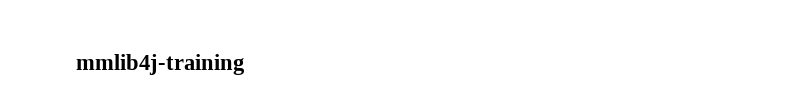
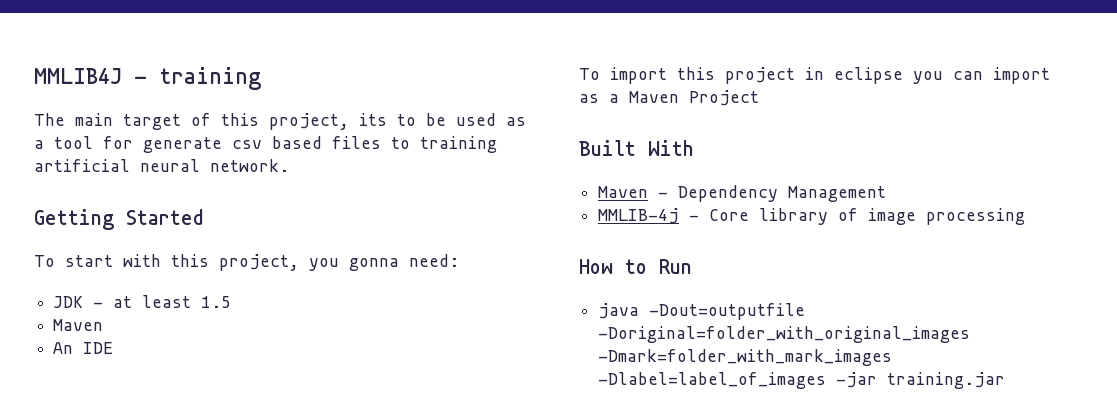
[76,54,245,75] mmlib4j-training -> [34,67,261,90] [34,113,526,130] [34,136,497,153] [34,159,289,172] [34,209,204,230] [34,254,459,271] [53,295,232,308] [53,319,104,331] [53,342,114,354] [579,67,1050,84] [579,90,759,106] [579,140,694,156] [598,185,887,202] [598,208,1026,225] [579,259,692,274] [598,303,806,320] [598,326,971,343] [598,349,893,366] [598,372,1006,389] MMLIB4J - training // The main target of this project, its to be used as a tool for generate csv based files to training artificial neural network. // Getting Started // To start with this project, you gonna need: // JDK - at least 1.5 // Maven // An IDE // To import this project in eclipse you can import as a Maven Project // Built With // Maven - Dependency Management // MMLIB-4j - Core library of image processing // How to Run // java -Dout=outputfile -Doriginal=folder_with_original_images -Dmark=folder_with_mark_images -Dlabel=label_of_images -jar training.jar

